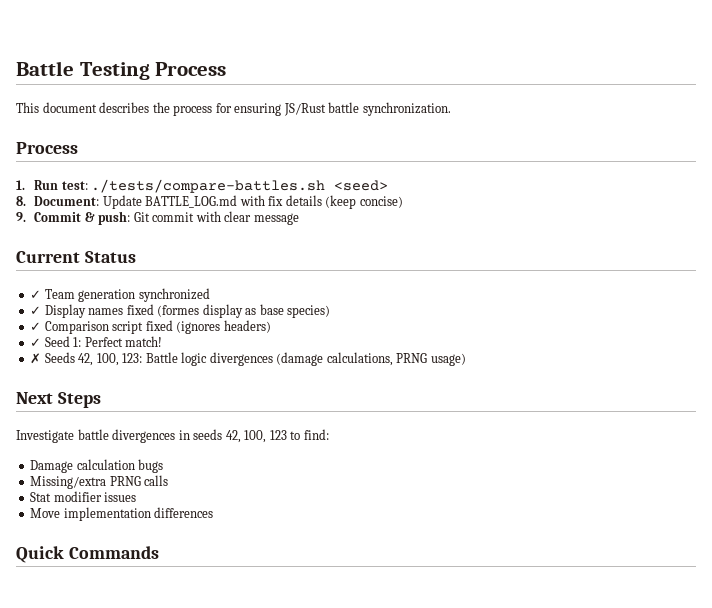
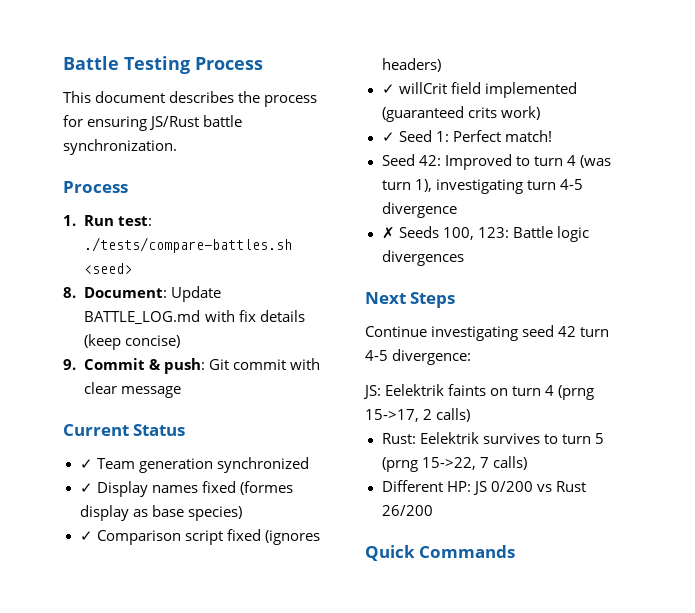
(271, 326) none -> [381,82,577,98] [381,106,540,122] // ✓ willCrit field implemented (guaranteed crits work)
(163, 341) none -> [381,154,611,170] [381,179,583,194] [381,202,457,218] // Seed 42: Improved to turn 4 (was turn 1), investigating turn 4-5 divergence
[78,353,94,366] 42, -> (439, 232) none
[276,352,466,366] [16,392,101,408] [16,429,329,443] [30,459,164,473] [30,475,169,489] [30,491,137,502] [30,507,214,521] (damage calculations, PRNG usage) // Next Steps // Investigate battle divergences in seeds 42, 100, 123 to find: // Damage calculation bugs // Missing/extra PRNG calls // Stat modifier issues // Move implementation differences -> [365,292,456,308] [365,325,610,341] [365,349,472,365] [363,384,595,400] [365,408,471,422] [381,432,604,444] [381,456,527,472] [381,480,586,495] [381,505,433,516] // Next Steps // Continue investigating seed 42 turn 4-5 divergence: // JS: Eelektrik faints on turn 4 (prng 15->17, 2 calls) // Rust: Eelektrik survives to turn 5 (prng 15->22, 7 calls) // Different HP: JS 0/200 vs Rust 26/200

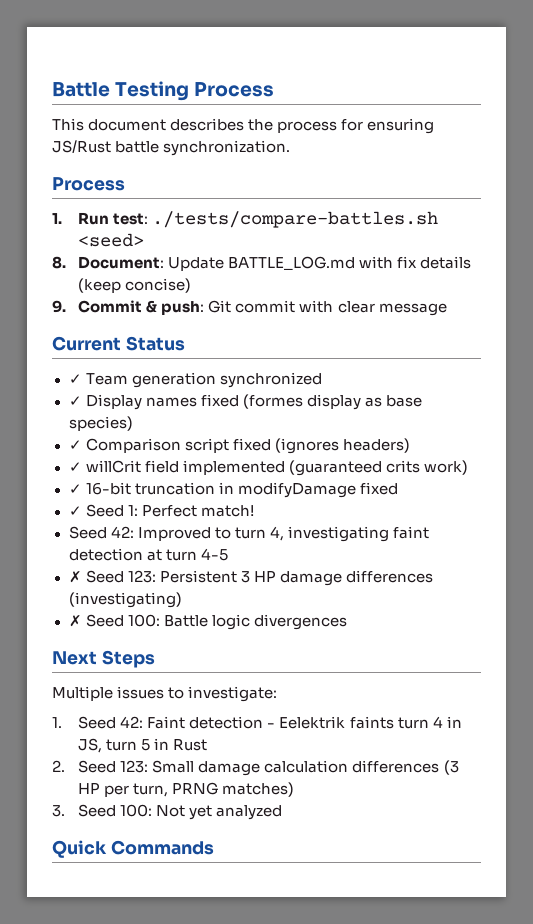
(540, 113) none -> [68,482,398,498] // ✓ 16-bit truncation in modifyDamage fixed
[566,155,611,168] [381,179,583,194] [381,202,457,218] [381,226,509,240] 4 (was turn 1), investigating turn 4-5 divergence // ✗ Seeds 100, 123: -> [269,526,429,542] [68,548,228,561] [68,570,433,586] [68,592,182,608] [68,614,160,627] 4, investigating faint detection at turn 4-5 // ✗ Seed 123: Persistent 3 HP damage differences (investigating) // ✗ Seed 100:
[365,325,610,341] [365,349,472,365] [363,385,381,399] Continue investigating seed 42 turn 4-5 divergence: // JS: -> [52,686,278,702] [52,716,276,729] Multiple issues to investigate: // 1. Seed 42: Faint detection -
[490,385,595,400] [365,408,471,422] [381,432,604,444] [381,456,527,472] [381,480,586,495] [381,505,433,516] on turn 4 (prng 15->17, 2 calls) // Rust: Eelektrik survives to turn 5 (prng 15->22, 7 calls) // Different HP: JS 0/200 vs Rust 26/200 -> [397,716,462,729] [78,738,208,753] [52,760,459,776] [78,782,295,797] [52,804,283,820] turn 4 in JS, turn 5 in Rust // 2. Seed 123: Small damage calculation differences (3 HP per turn, PRNG matches) // 3. Seed 100: Not yet analyzed

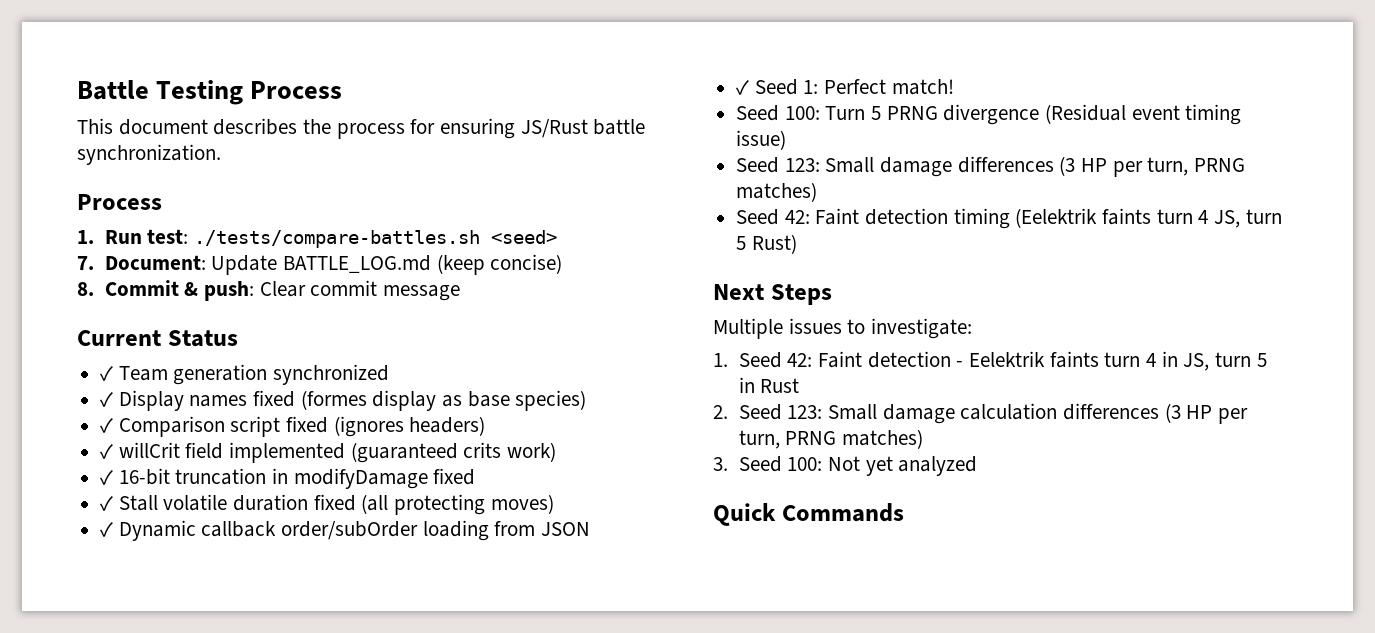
[52,256,66,269] 8. -> [77,256,94,270] 7.
[359,256,472,269] with fix details -> (431, 264) none
[52,300,66,313] 9. -> [77,282,94,296] 8.
[208,300,375,313] Git commit with clear -> [259,280,378,297] Clear commit
(398, 488) none -> [100,494,554,515] [100,520,591,541] // ✓ Stall volatile duration fixed (all protecting moves) // ✓ Dynamic callback order/subOrder loading from JSON
[110,526,429,542] [68,548,228,561] [68,570,433,586] [68,592,182,608] [68,614,347,630] 42: Improved to turn 4, investigating faint detection at turn 4-5 // ✗ Seed 123: Persistent 3 HP damage differences (investigating) // ✗ Seed 100: Battle logic divergences -> [784,104,1242,125] [736,130,787,150] [736,156,1246,177] [736,182,818,202] [736,208,1282,229] [736,234,797,254] 100: Turn 5 PRNG divergence (Residual event timing issue) // Seed 123: Small damage differences (3 HP per turn, PRNG matches) // Seed 42: Faint detection timing (Eelektrik faints turn 4 JS, turn 5 Rust)

